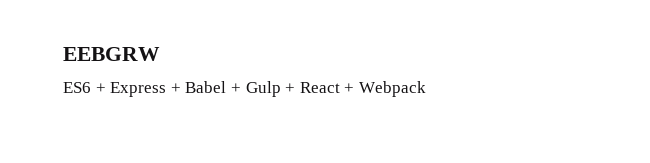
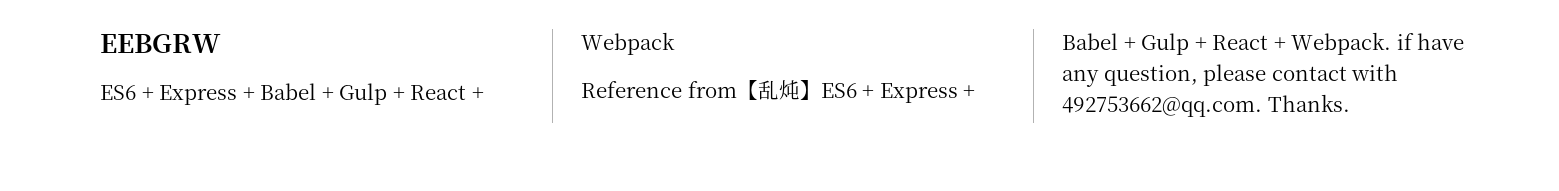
(426, 89) none -> [581,80,976,103] [1062,32,1465,55] [1062,64,1399,87] [1062,94,1350,117] // Reference from【乱炖】ES6 + Express + Babel + Gulp + React + Webpack. if have any question, please contact with 492753662@qq.com. Thanks.

